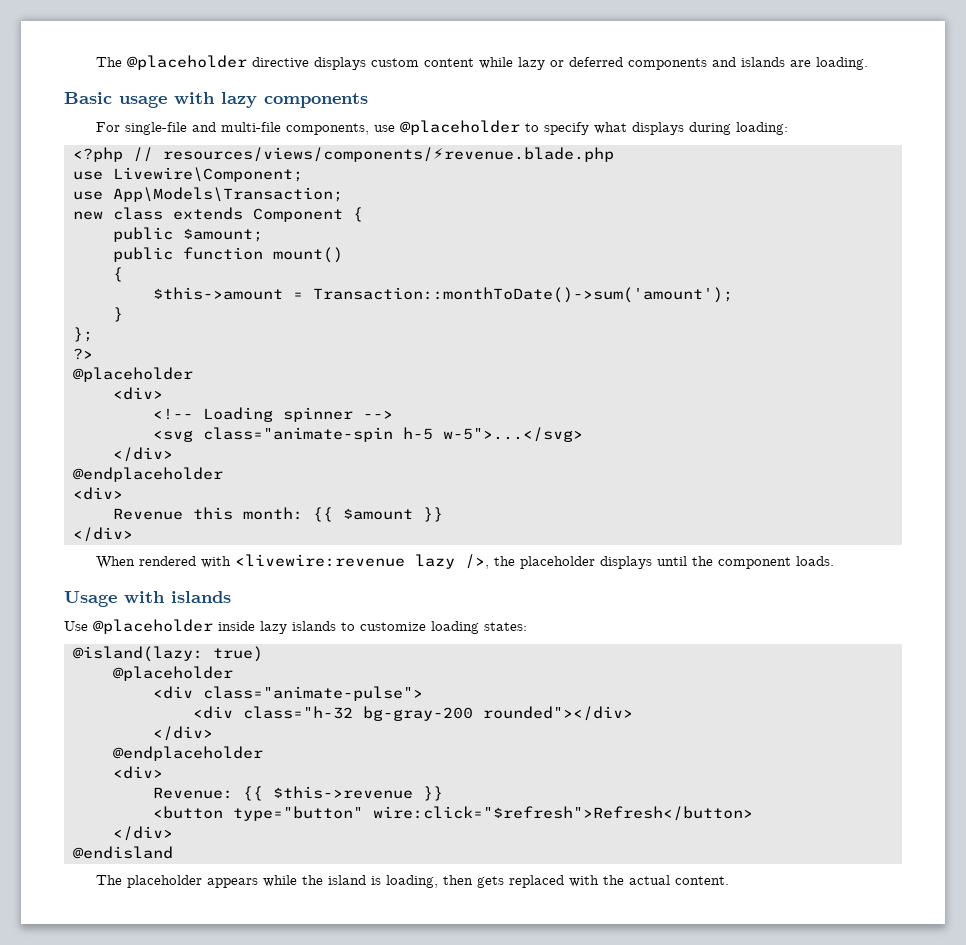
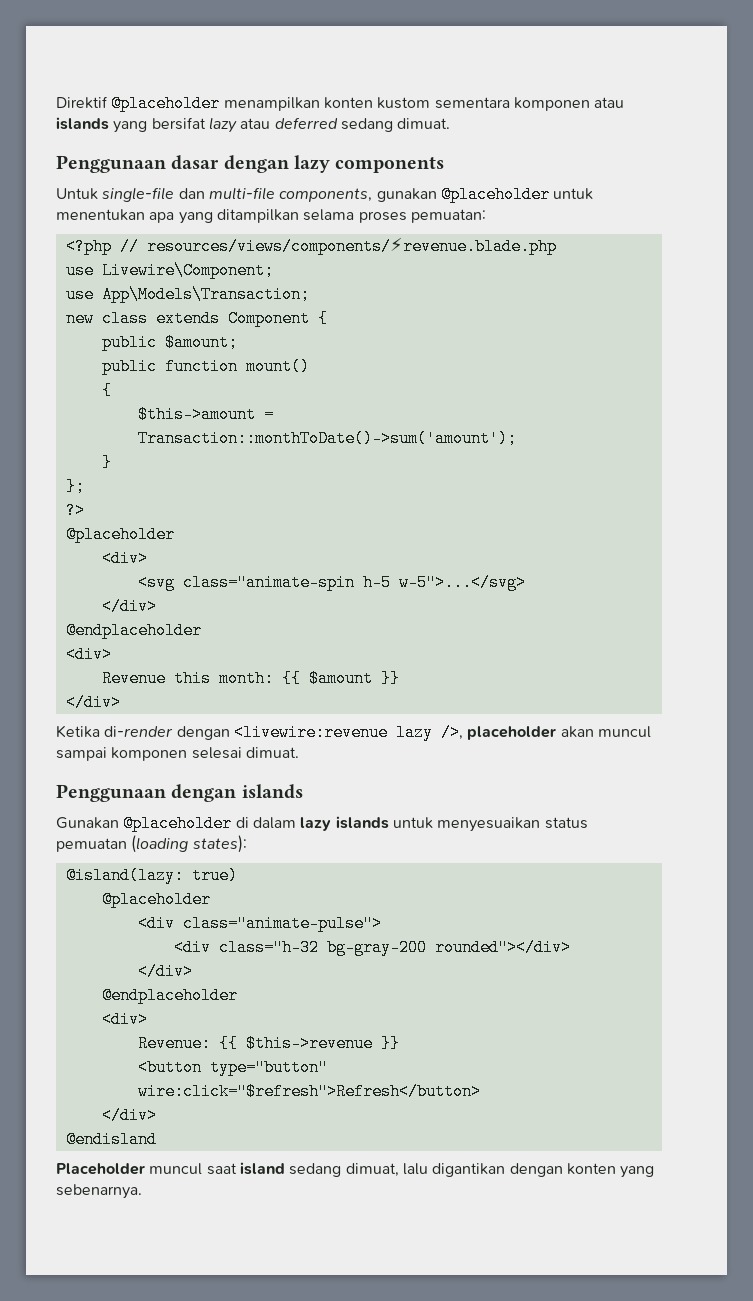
[95,55,868,70] [64,92,368,108] [95,120,788,135] The @placeholder directive displays custom content while lazy or deferred components and islands are loading. // Basic usage with lazy components // For single-file and multi-file components, use @placeholder to specify what displays during loading: -> [56,95,625,112] [56,117,451,133] [56,155,445,173] [56,186,594,203] [56,209,486,224] Direktif @placeholder menampilkan konten kustom sementara komponen atau islands yang bersifat lazy atau deferred sedang dimuat. // Penggunaan dasar dengan lazy components // Untuk single-file dan multi-file components, gunakan @placeholder untuk menentukan apa yang ditampilkan selama proses pemuatan:
[152,407,393,422] // <!-- Loading spinner --> -> (148, 558) none
[95,554,834,569] [64,591,231,607] [64,619,527,634] When rendered with <livewire:revenue lazy />, the placeholder displays until the component loads. // Usage with islands // Use @placeholder inside lazy islands to customize loading states: -> [56,724,651,741] [56,747,299,761] [56,784,303,802] [56,815,588,832] [56,835,247,853] Ketika di-render dengan <livewire:revenue lazy />, placeholder akan muncul sampai komponen selesai dimuat. // Penggunaan dengan islands // Gunakan @placeholder di dalam lazy islands untuk menyesuaikan status pemuatan (loading states):
[95,875,729,888] The placeholder appears while the island is loading, then gets replaced with the actual content. -> [56,1162,655,1178] [56,1184,142,1199] Placeholder muncul saat island sedang dimuat, lalu digantikan dengan konten yang sebenarnya.

